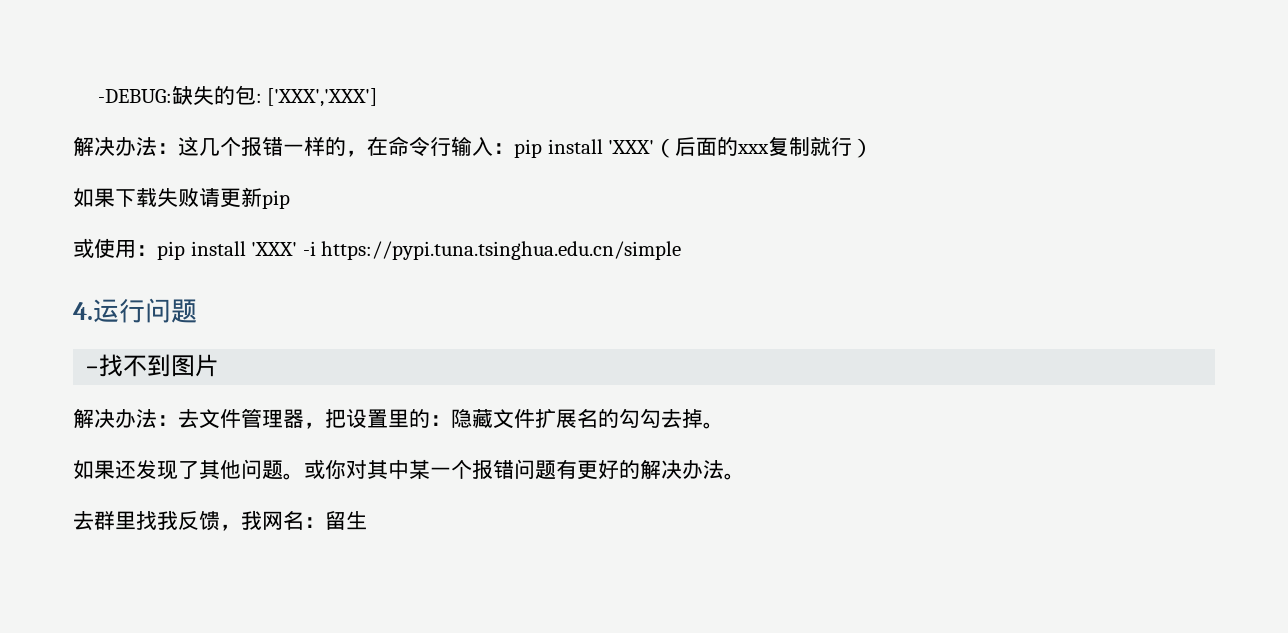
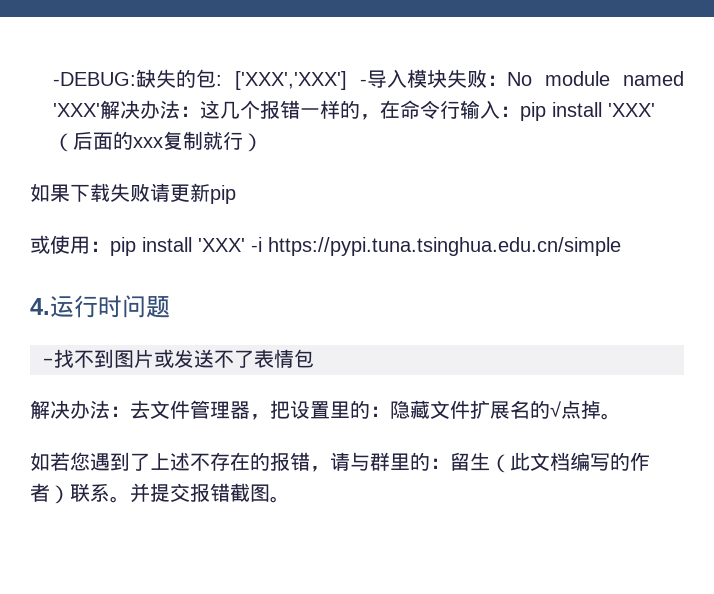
(378, 97) // -> [360,69,684,88] [53,103,101,117] -导入模块失败：No module named 'XXX'
(145, 310) none -> [98,295,122,318] 时
(220, 365) none -> [154,349,314,368] 或发送不了表情包
[619,408,682,429] 勾勾去 -> [550,400,581,419] √点
[94,459,745,480] [73,510,367,531] 果还发现了其他问题。或你对其中某一个报错问题有更好的解决办法。 // 去群里找我反馈，我网名：留生 -> [50,452,650,473] [30,483,290,504] 若您遇到了上述不存在的报错，请与群里的：留生（此文档编写的作者）联系。并提交报错截图。

